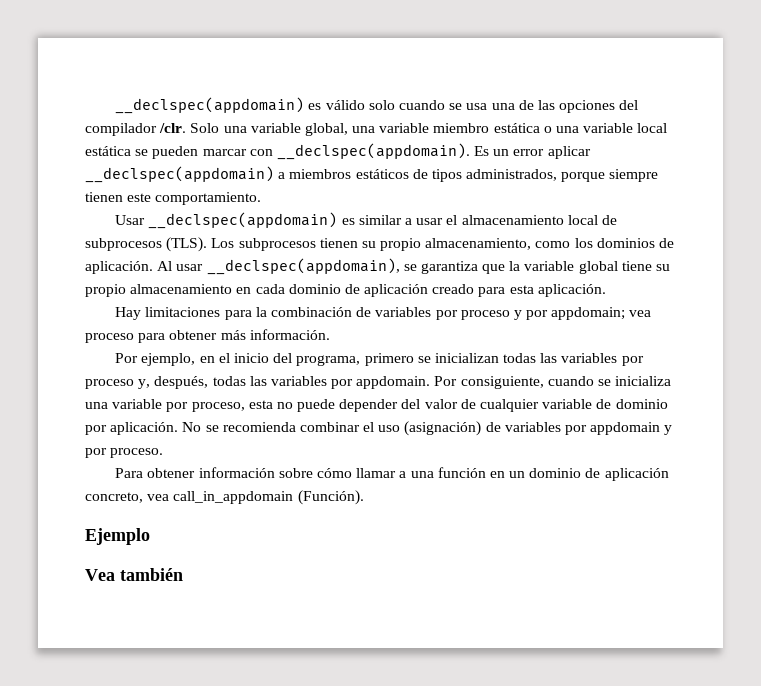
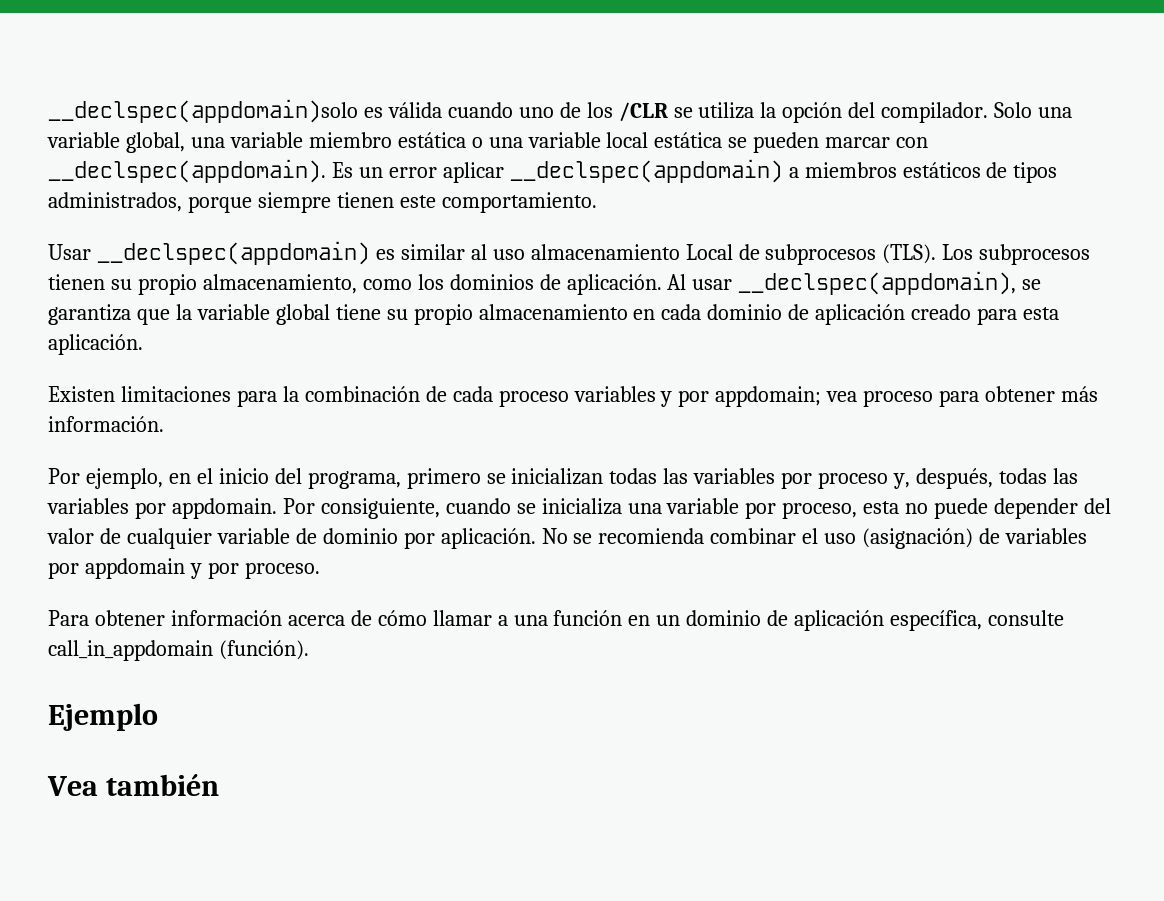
[115,97,639,114] [85,123,187,136] __declspec(appdomain) es válido solo cuando se usa una de las opciones del compilador /clr. -> [48,99,989,123] __declspec(appdomain)solo es válida cuando uno de los /CLR se utiliza la opción del compilador.
[404,215,598,225] a usar el almacenamiento local -> [470,244,733,260] al uso almacenamiento Local
[115,307,142,320] Hay -> [48,386,115,402] Existen
[375,307,510,320] variables por proceso -> [452,386,656,407] cada proceso variables
[278,468,313,478] sobre -> [287,610,372,626] acerca de
[85,490,364,505] concreto, vea call_in_appdomain (Función). -> [890,610,1065,631] [48,640,309,661] específica, consulte call_in_appdomain (función).

